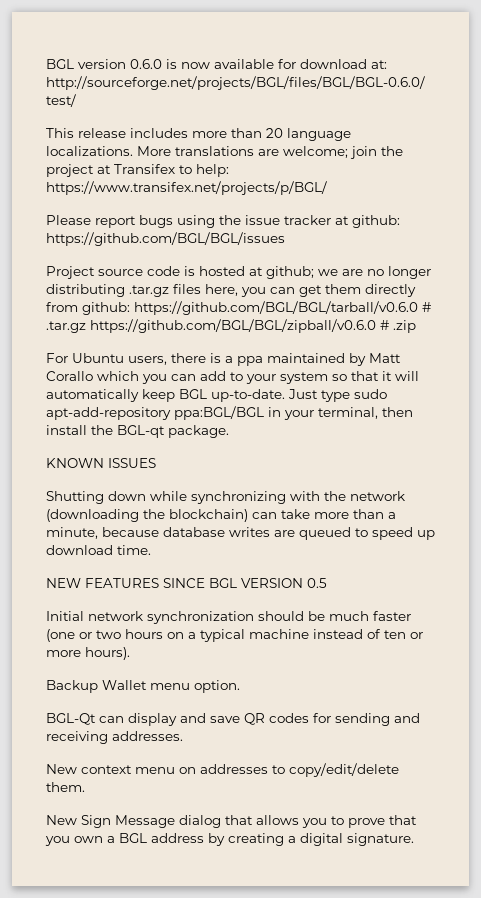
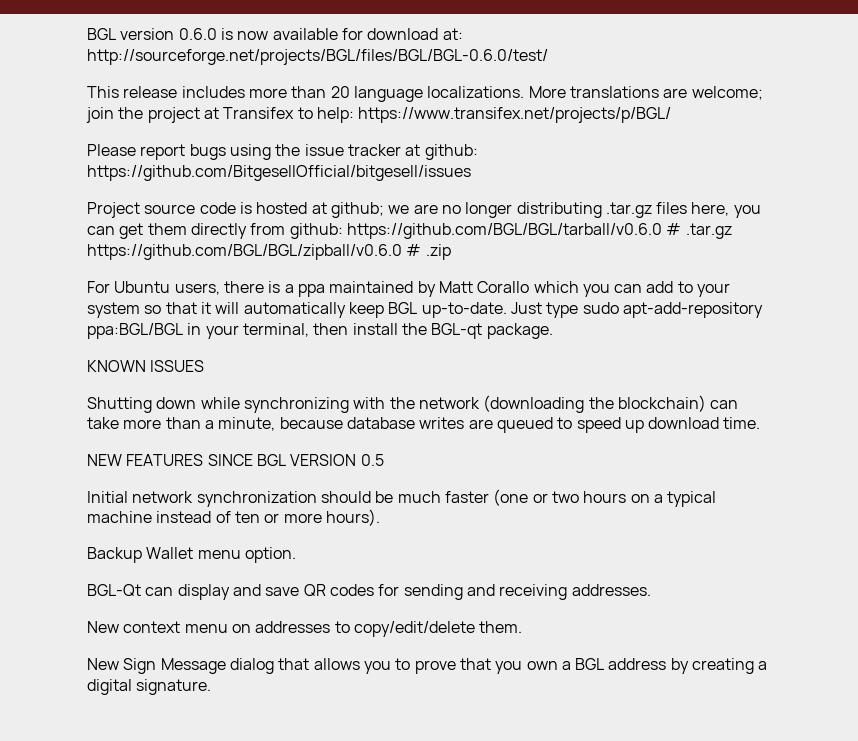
[46,232,285,246] https://github.com/BGL/BGL/issues -> [87,165,471,181] https://github.com/BitgesellOfficial/bitgesell/issues

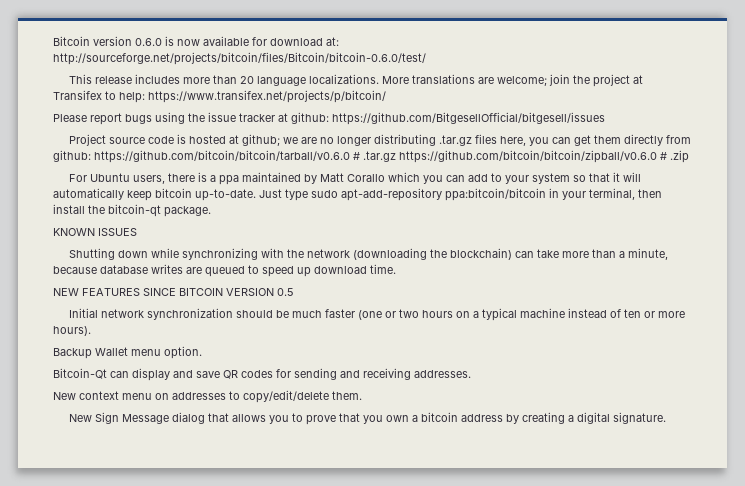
[87,28,116,40] BGL -> [53,36,90,46] Bitcoin
[87,49,548,65] http://sourceforge.net/projects/BGL/files/BGL/BGL-0.6.0/test/ -> [53,52,426,65] http://sourceforge.net/projects/bitcoin/files/Bitcoin/bitcoin-0.6.0/test/
[358,107,672,123] https://www.transifex.net/projects/p/BGL/ -> [148,90,386,103] https://www.transifex.net/projects/p/bitcoin/
[346,223,662,239] https://github.com/BGL/BGL/tarball/v0.6.0 -> [94,150,350,163] https://github.com/bitcoin/bitcoin/tarball/v0.6.0
[87,244,402,260] https://github.com/BGL/BGL/zipball/v0.6.0 -> [399,150,657,163] https://github.com/bitcoin/bitcoin/zipball/v0.6.0
[388,302,418,314] BGL -> [155,188,192,198] bitcoin
[87,323,183,339] ppa:BGL/BGL -> [445,188,546,201] ppa:bitcoin/bitcoin
[431,323,483,339] BGL-qt -> [108,204,161,217] bitcoin-qt
[256,454,286,466] BGL -> [179,288,223,296] BITCOIN
[87,584,141,597] BGL-Qt -> [53,368,107,379] Bitcoin-Qt
[575,658,605,670] BGL -> [421,412,459,422] bitcoin

